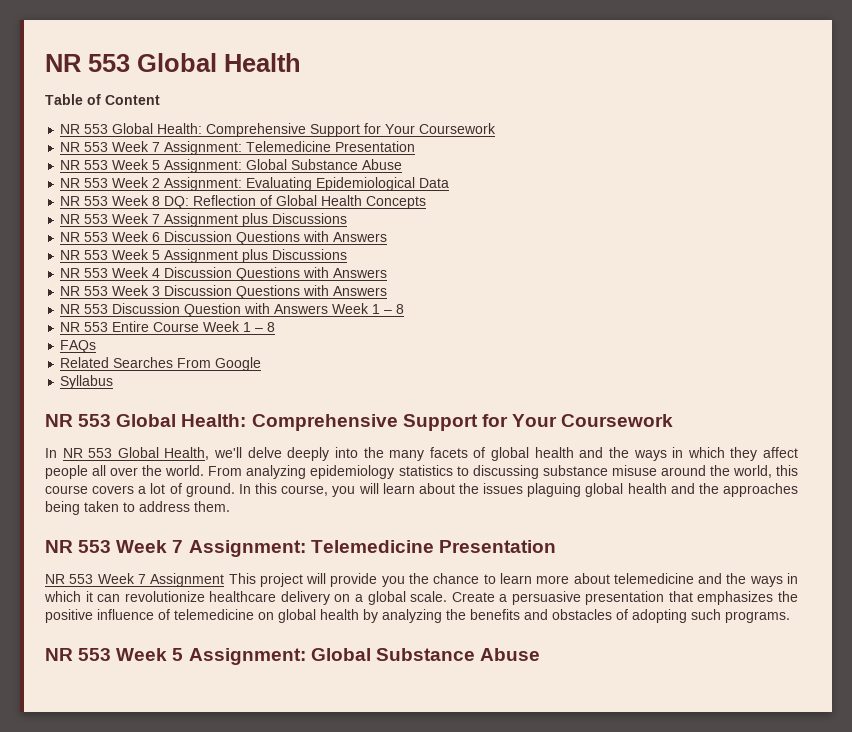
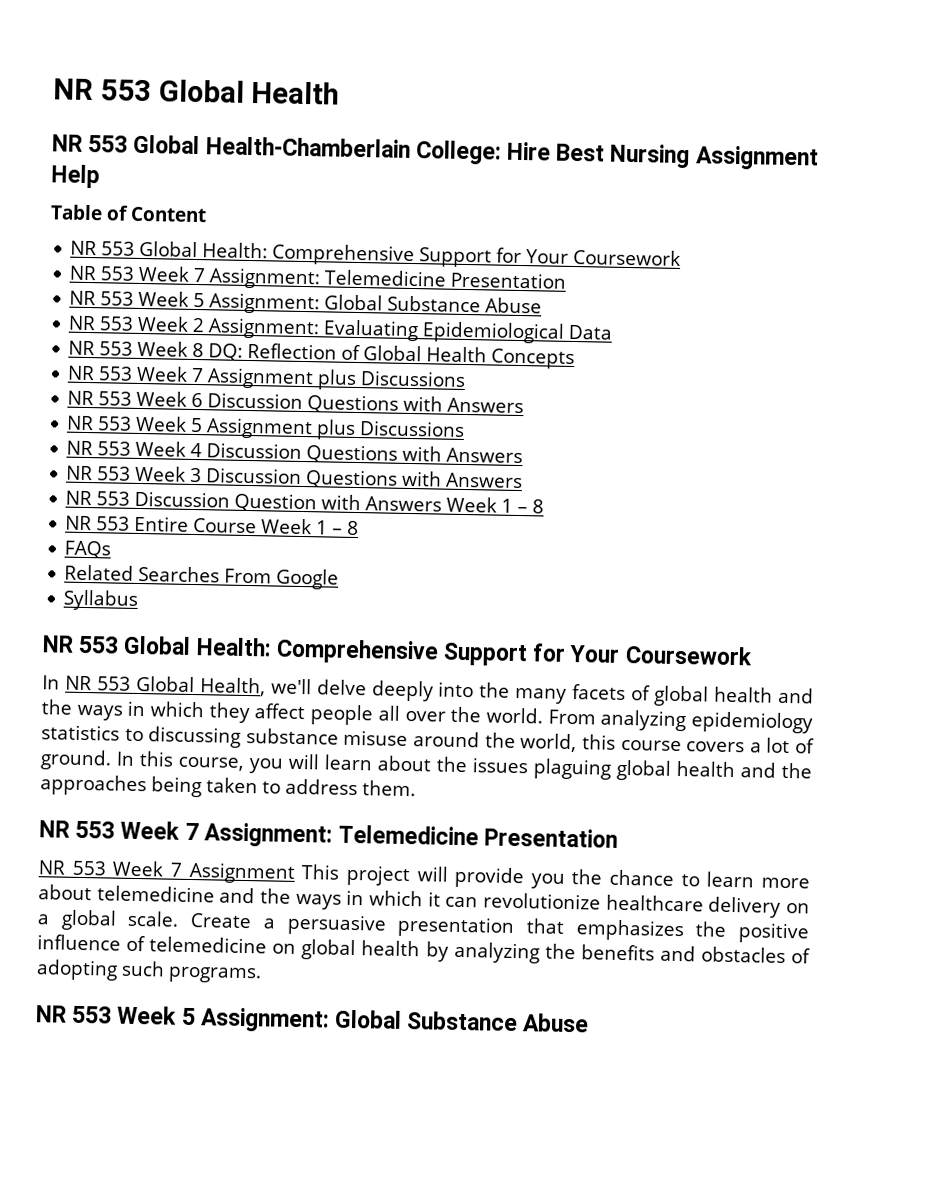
(301, 62) none -> [52,134,819,171] [51,164,100,189] // NR 553 Global Health-Chamberlain College: Hire Best Nursing Assignment Help

